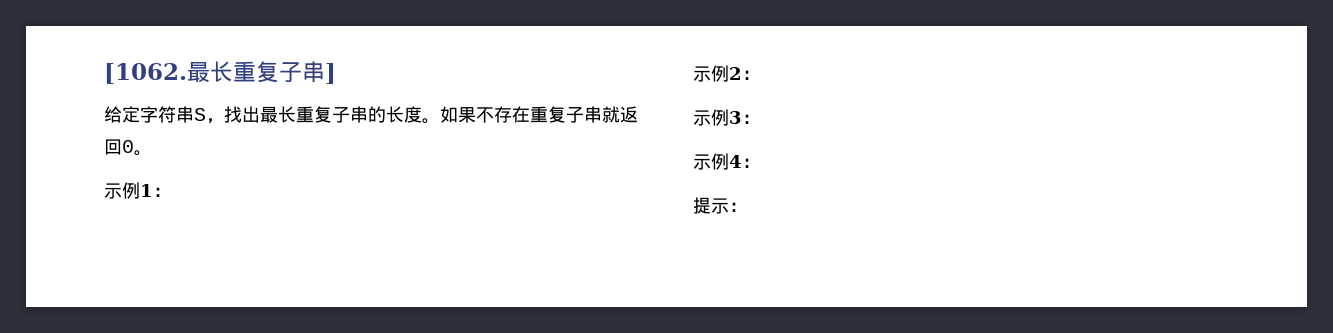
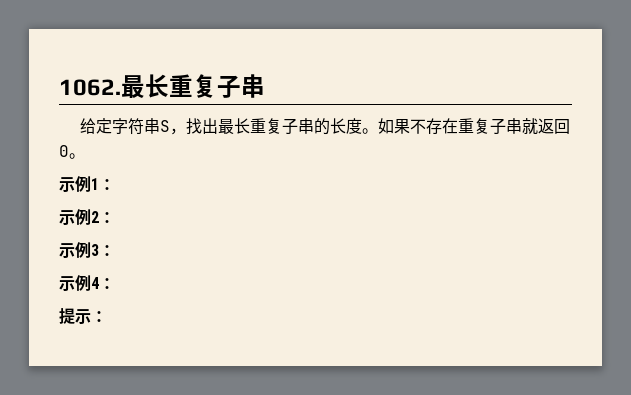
[104,61,336,84] [1062.最长重复子串] -> [59,74,265,98] 1062.最长重复子串

